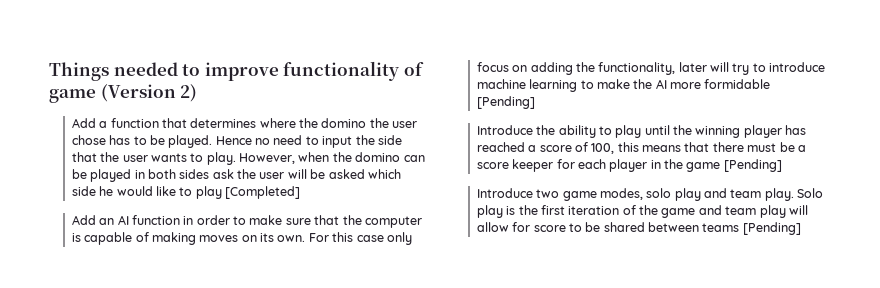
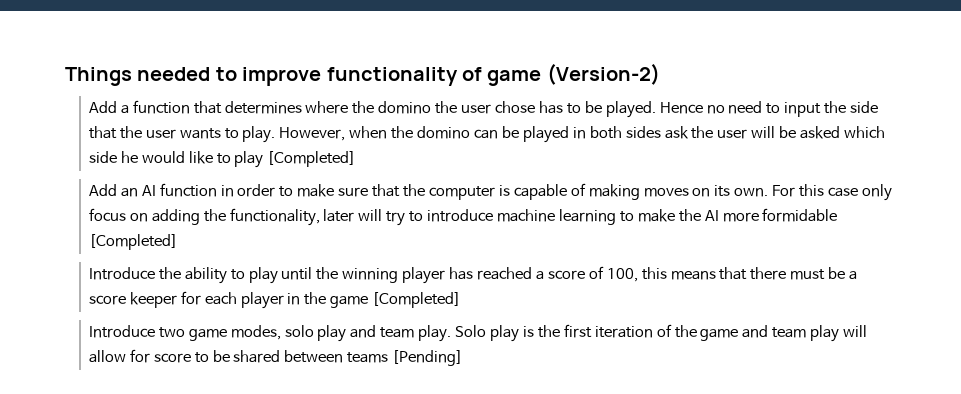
[100,84,198,102] (Version 2) -> [546,63,660,85] (Version-2)
[476,96,535,109] [Pending] -> [88,234,178,250] [Completed]
[723,159,782,172] [Pending] -> [372,292,462,308] [Completed]

